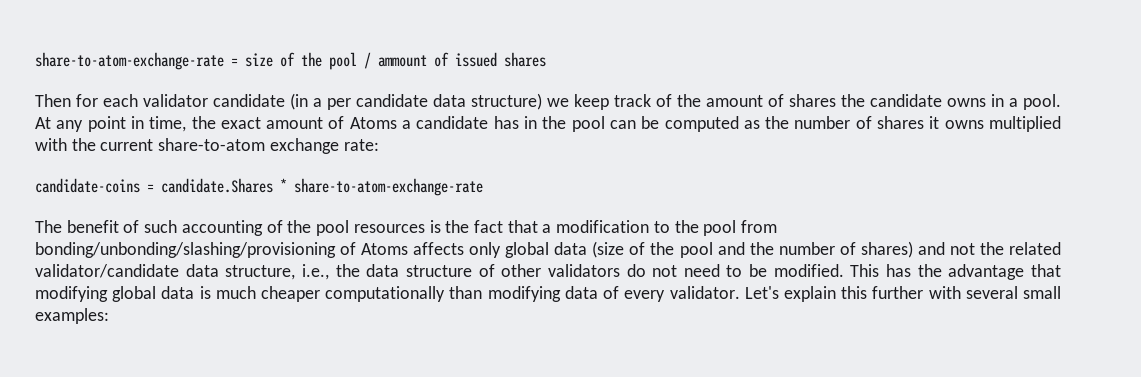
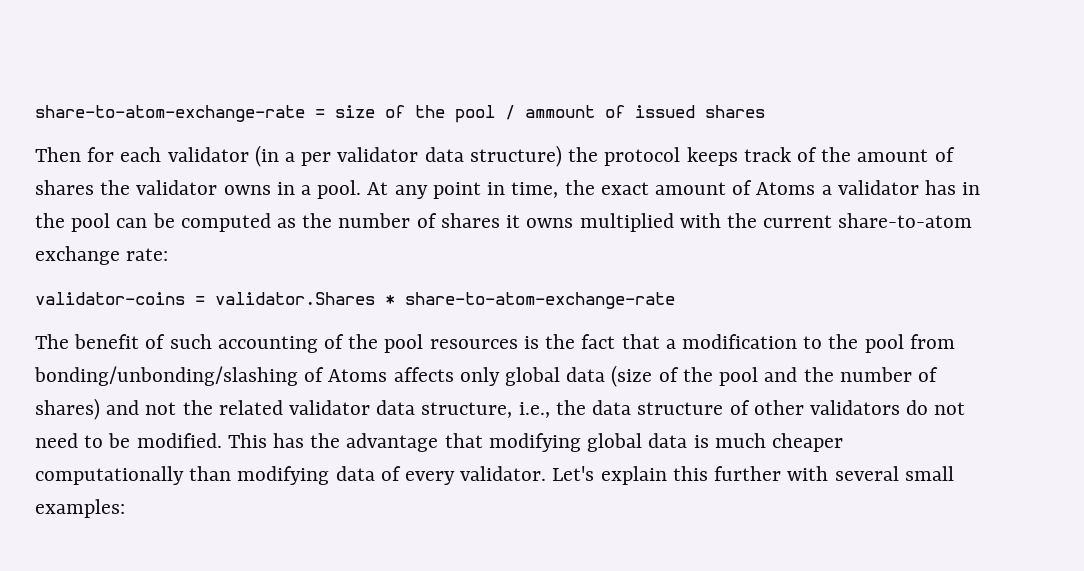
[213,94,285,107] candidate -> (249, 154) none
[356,94,428,107] candidate -> [337,147,419,162] validator
[547,94,609,110] we keep -> [568,147,738,166] the protocol keeps
[870,94,942,107] candidate -> [136,180,218,195] validator
[416,116,489,129] candidate -> [837,180,919,195] validator
[35,178,273,193] candidate-coins = candidate.Shares -> [35,292,375,305] validator-coins = validator.Shares
[35,242,336,258] bonding/unbonding/slashing/provisioning -> [34,366,298,386] bonding/unbonding/slashing
[35,264,179,278] validator/candidate -> [289,400,371,415] validator

